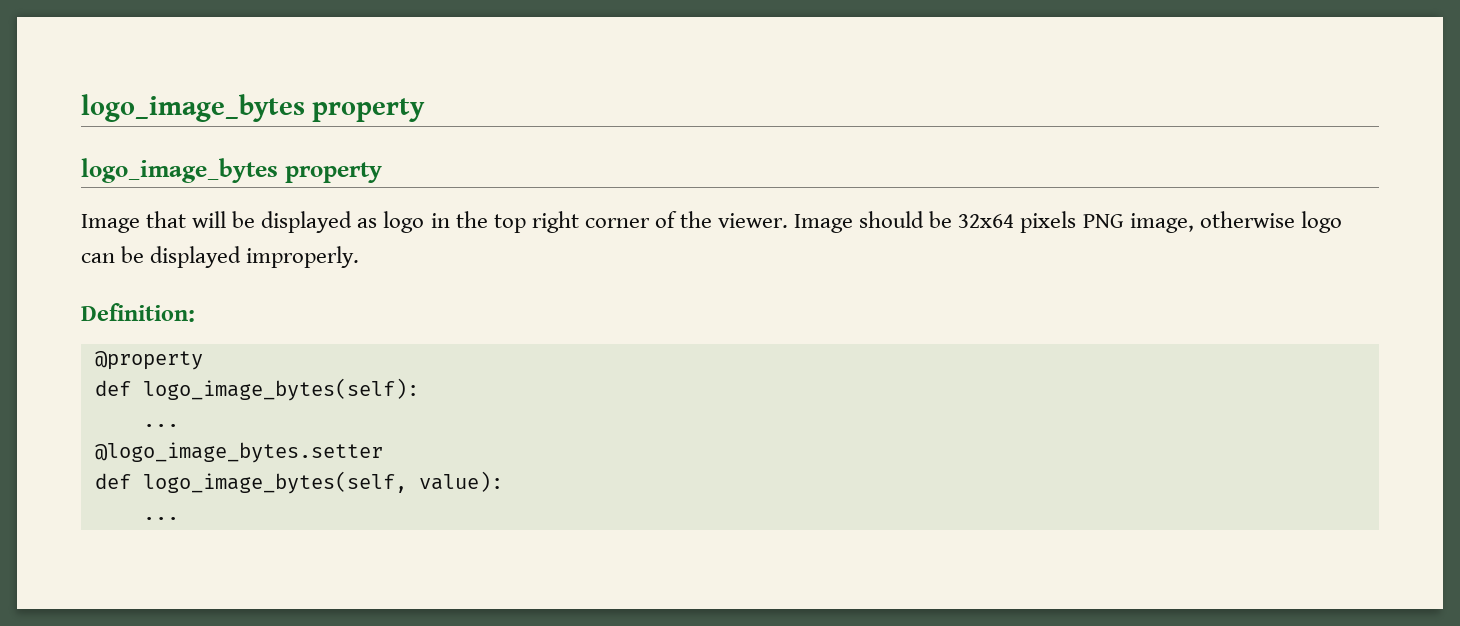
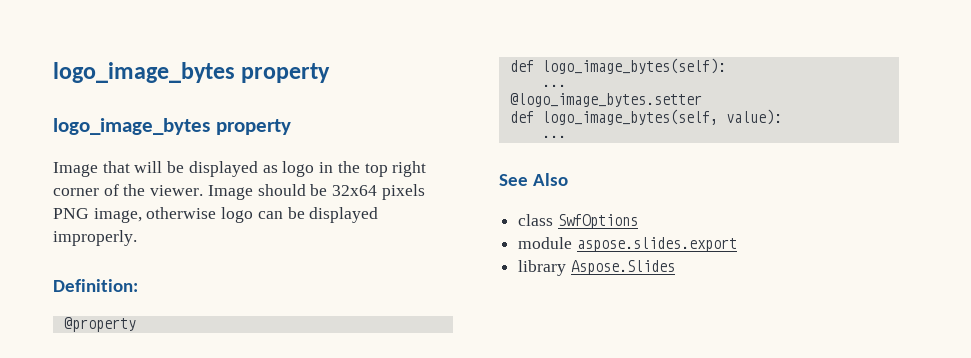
(179, 518) none -> [499,173,569,186] [518,214,638,229] [518,237,737,252] [518,260,675,276] // See Also // class SwfOptions // module aspose.slides.export // library Aspose.Slides

